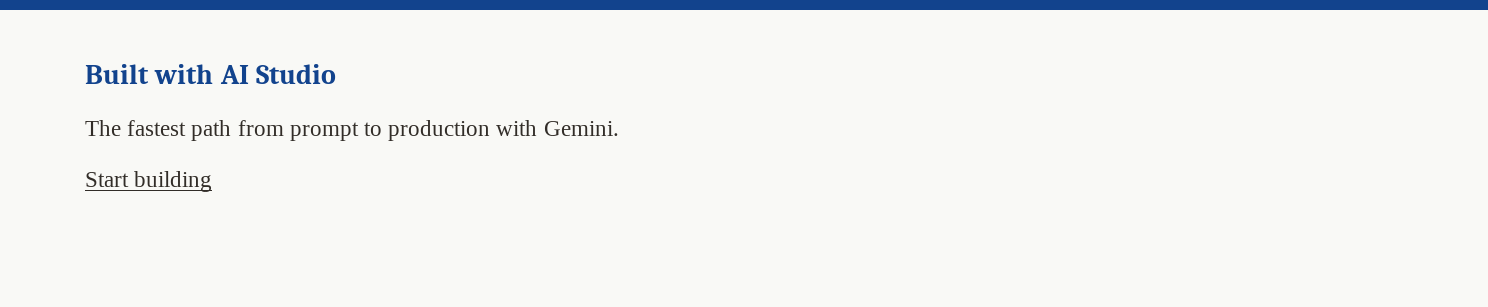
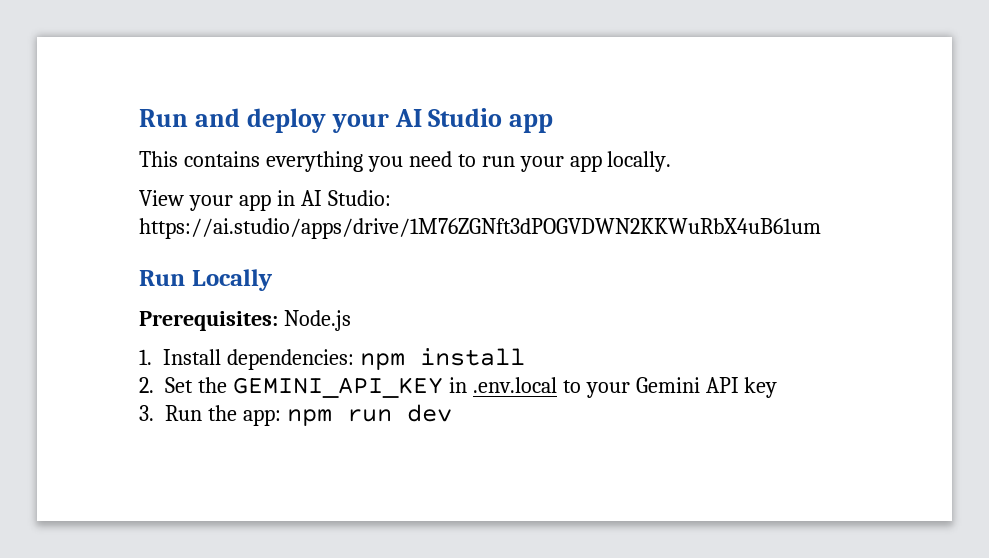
[85,64,337,84] [85,120,619,141] [85,171,213,192] Built with AI Studio // The fastest path from prompt to production with Gemini. // Start building -> [139,108,554,133] [139,151,672,172] [139,190,391,211] [139,218,821,239] [139,269,273,291] [139,310,351,331] [139,348,526,370] [139,377,778,398] [139,404,452,426] Run and deploy your AI Studio app // This contains everything you need to run your app locally. // View your app in AI Studio: https://ai.studio/apps/drive/1M76ZGNft3dPOGVDWN2KKWuRbX4uB61um // Run Locally // Prerequisites: Node.js // 1. Install dependencies: npm install // 2. Set the GEMINI_API_KEY in .env.local to your Gemini API key // 3. Run the app: npm run dev

